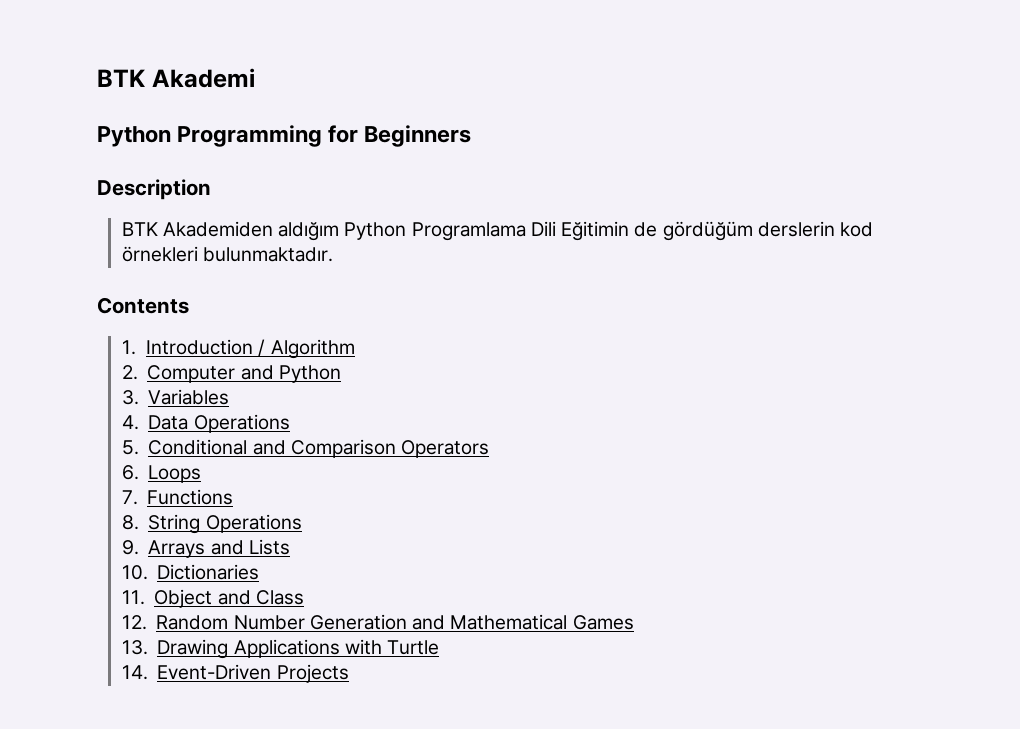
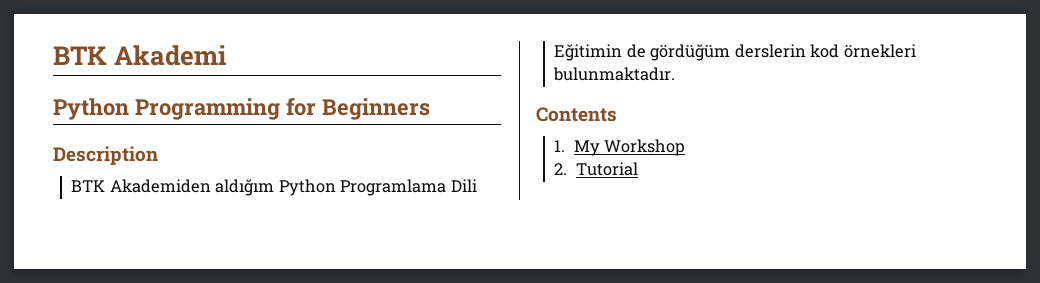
[146,339,355,359] [121,365,341,383] [121,389,230,405] [121,414,290,433] [121,439,490,458] [121,465,202,483] [121,489,234,505] [121,514,302,534] [121,539,290,558] [121,564,260,580] [121,589,304,608] [121,614,634,630] [121,639,440,659] [121,664,349,683] Introduction / Algorithm // 2. Computer and Python // 3. Variables // 4. Data Operations // 5. Conditional and Comparison Operators // 6. Loops // 7. Functions // 8. String Operations // 9. Arrays and Lists // 10. Dictionaries // 11. Object and Class // 12. Random Number Generation and Mathematical Games // 13. Drawing Applications with Turtle // 14. Event-Driven Projects -> [573,139,686,156] [554,162,638,176] My Workshop // 2. Tutorial

